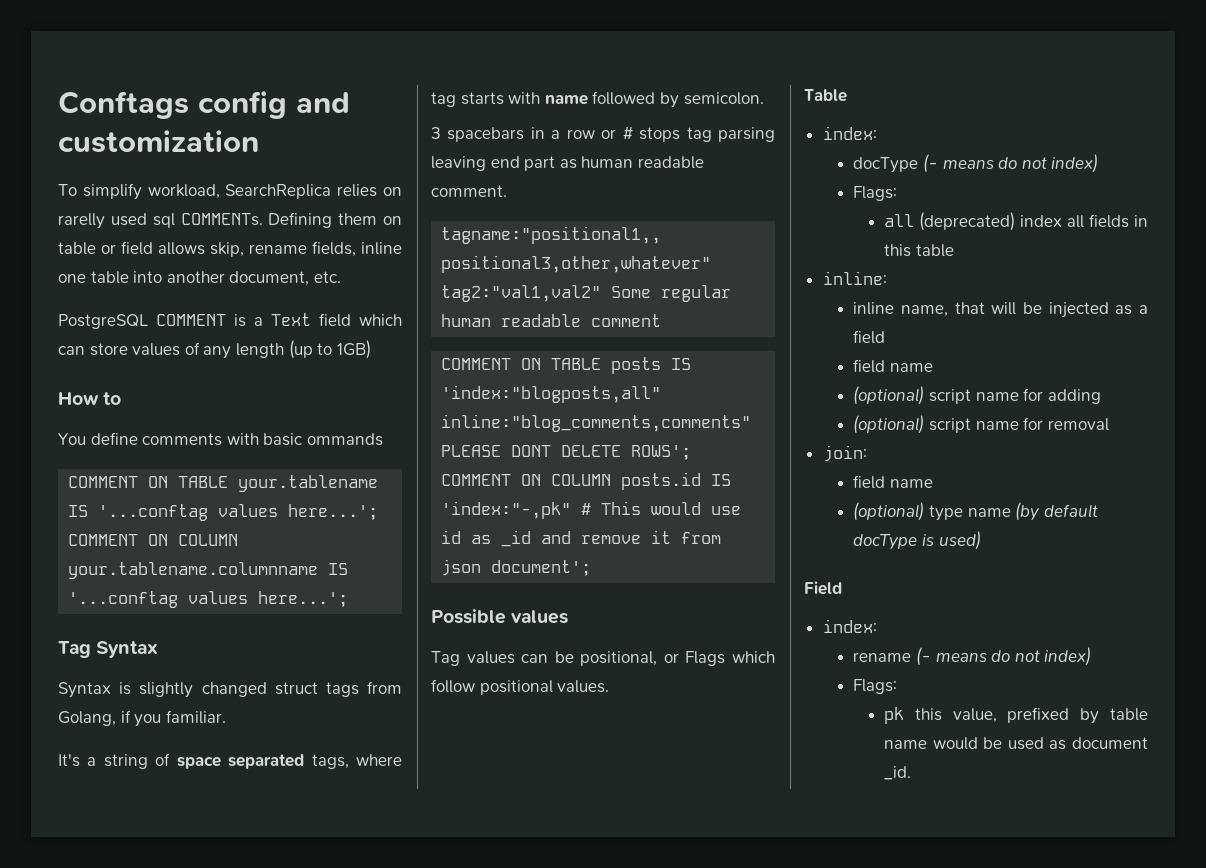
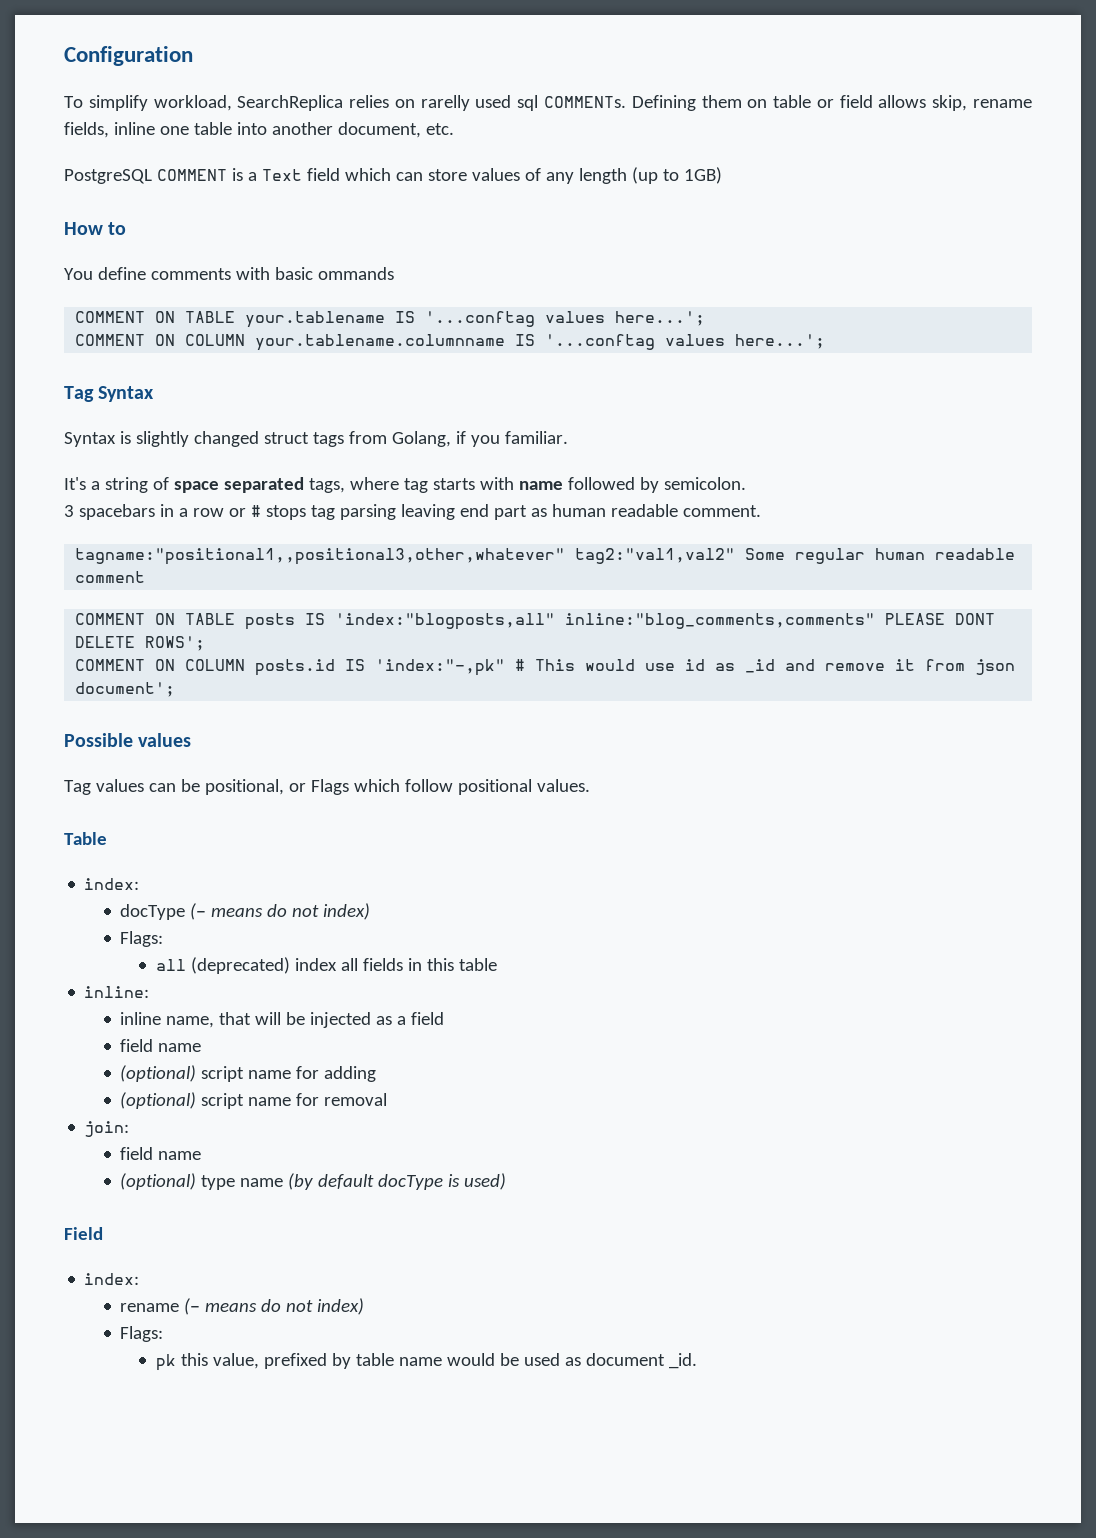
[58,91,350,119] [58,130,259,153] Conftags config and customization -> [64,46,193,66] Configuration

